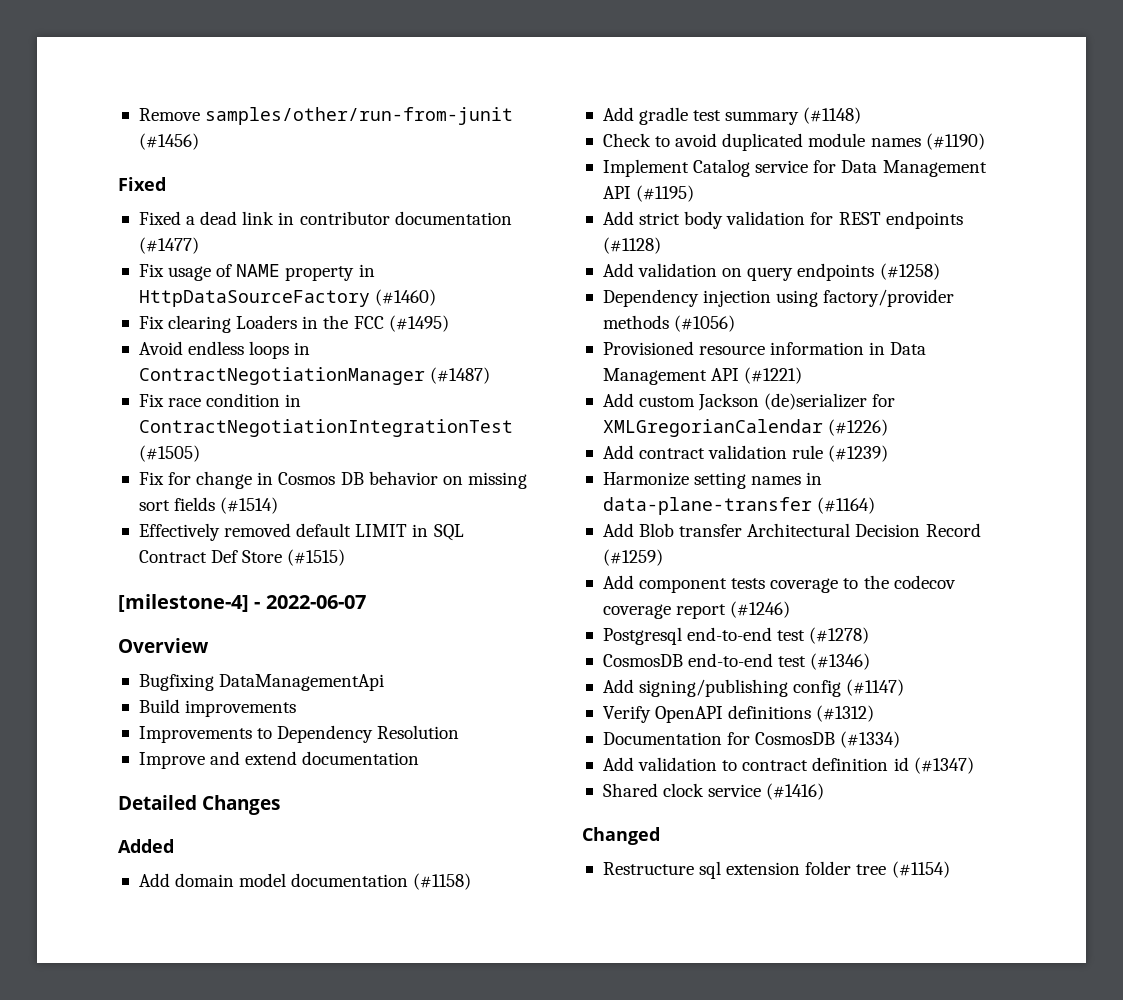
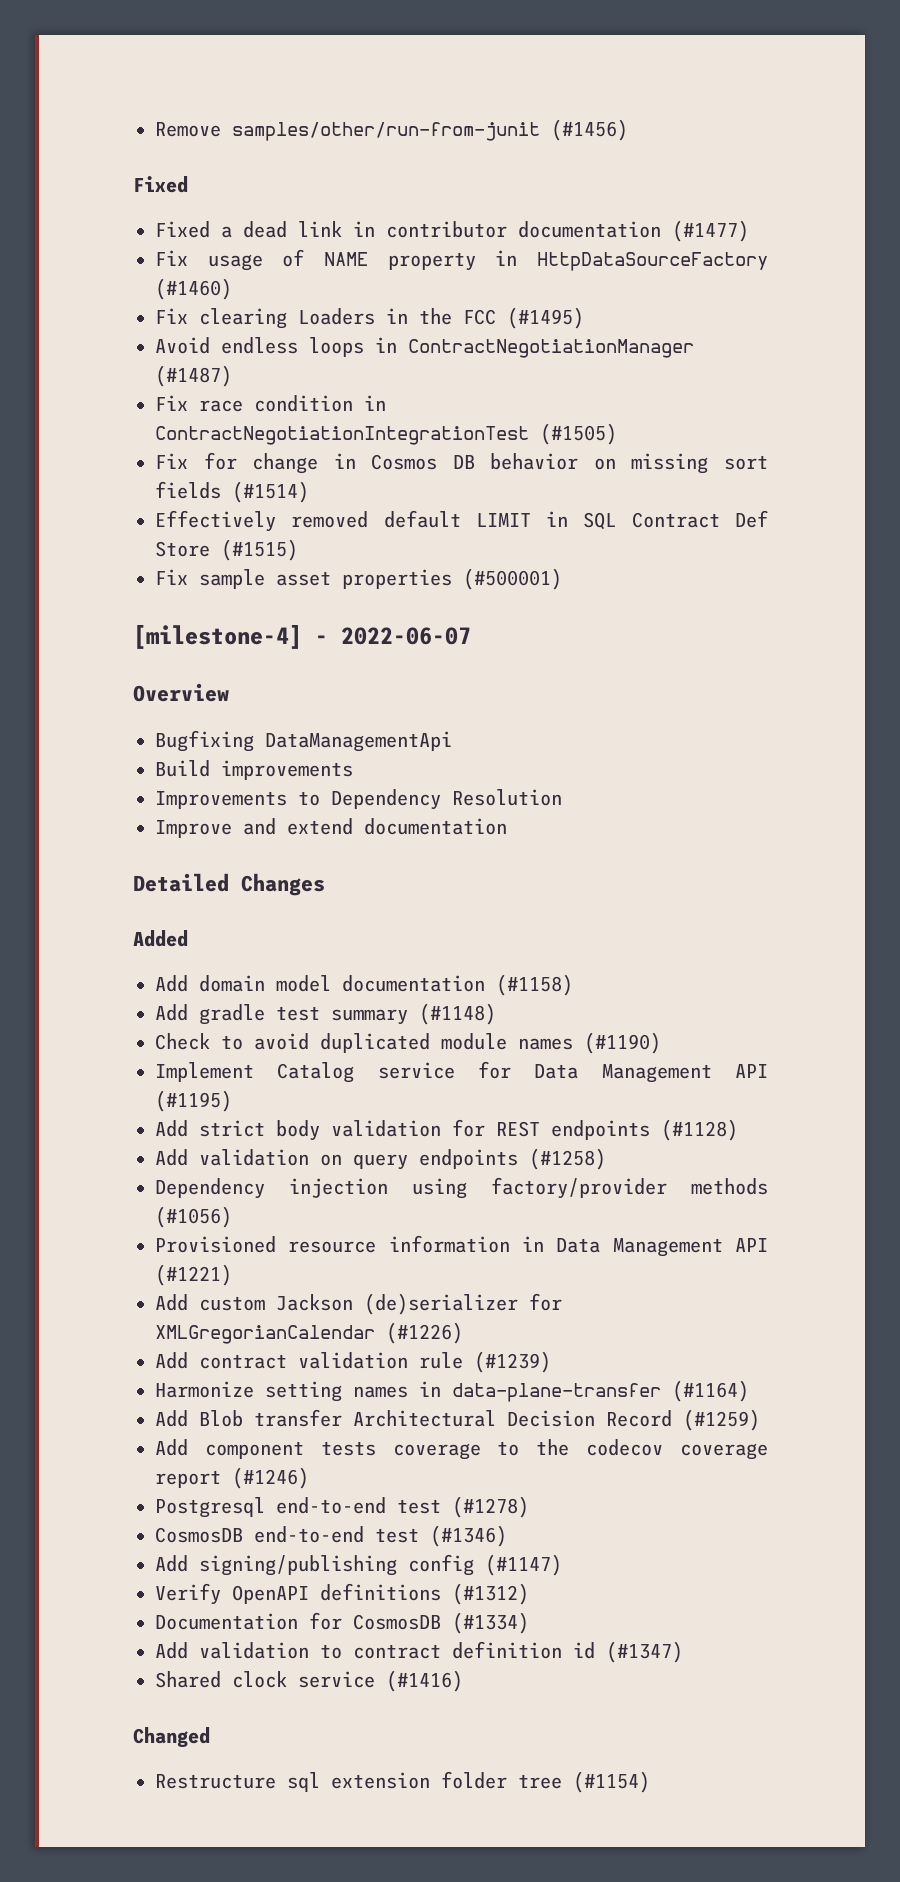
(346, 557) none -> [155,568,562,590] // Fix sample asset properties (#500001)

